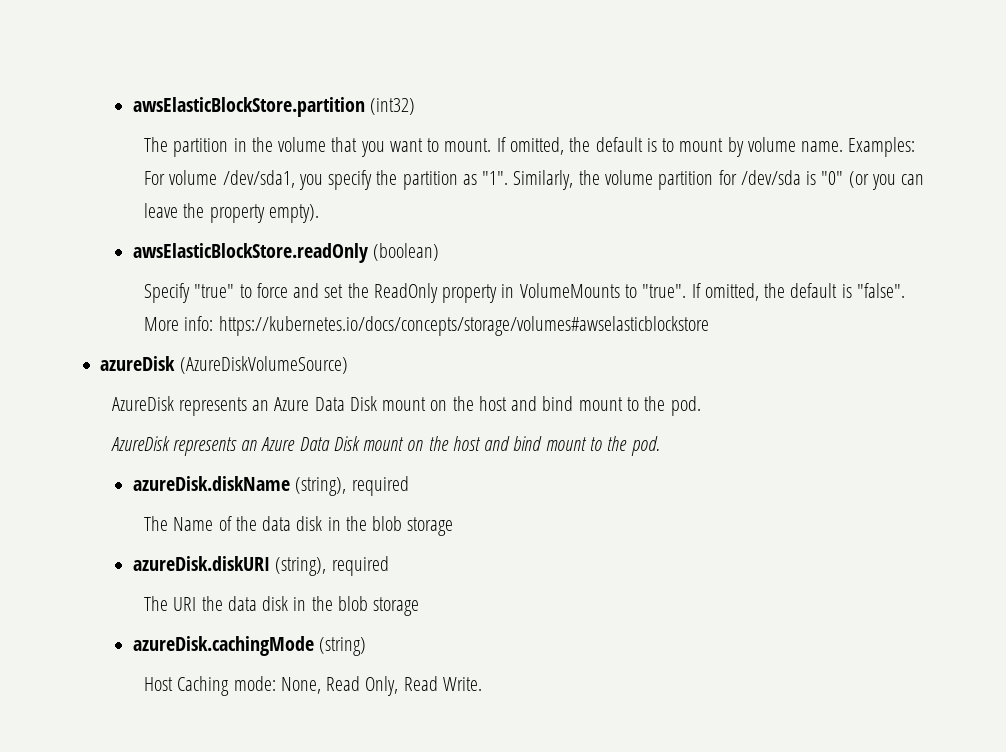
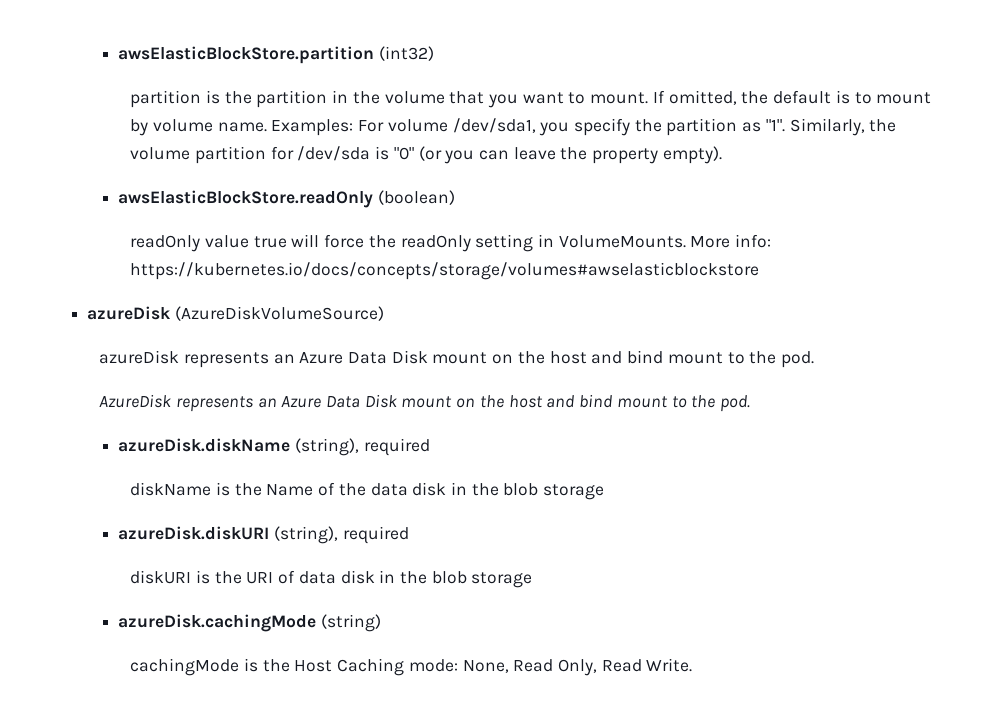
[144,137,169,152] The -> [130,90,252,108] partition is the
[144,283,905,303] Specify "true" to force and set the ReadOnly property in VolumeMounts to "true". If omitted, the default is "false". -> [130,234,686,252] readOnly value true will force the readOnly setting in VolumeMounts.
[111,396,174,411] AzureDisk -> [99,350,180,364] azureDisk
[144,516,169,531] The -> [130,482,262,496] diskName is the
[144,596,223,611] The URI the -> [130,570,296,584] diskURI is the URI of
(367, 646) none -> [130,658,290,676] cachingMode is the

